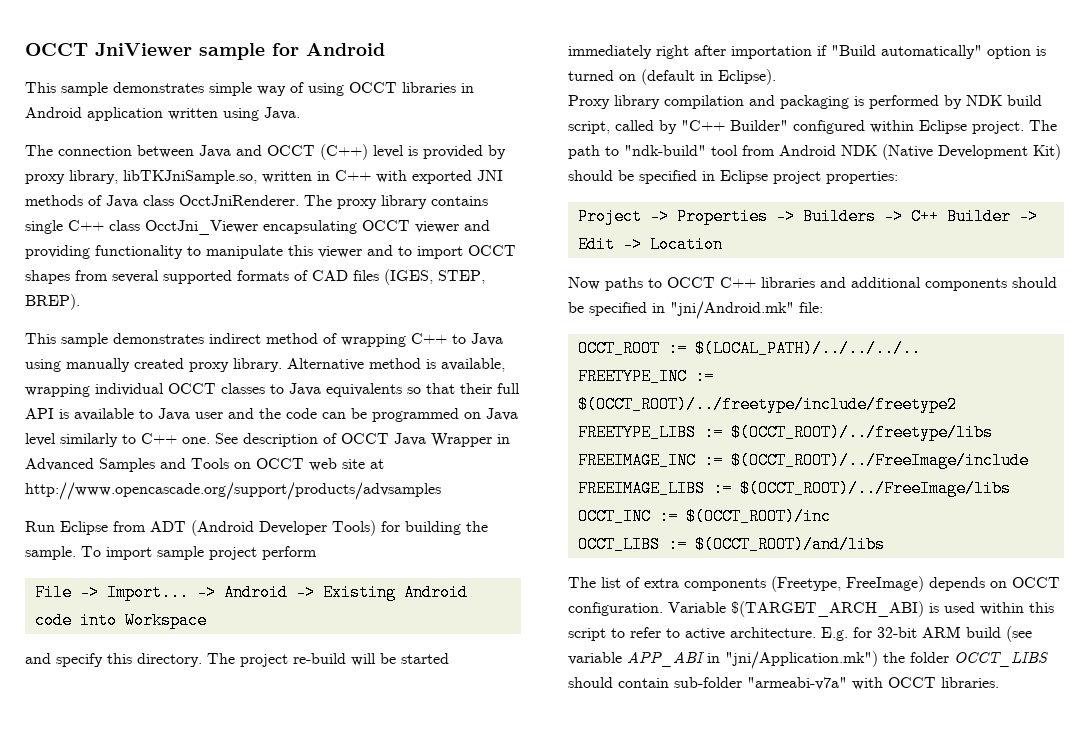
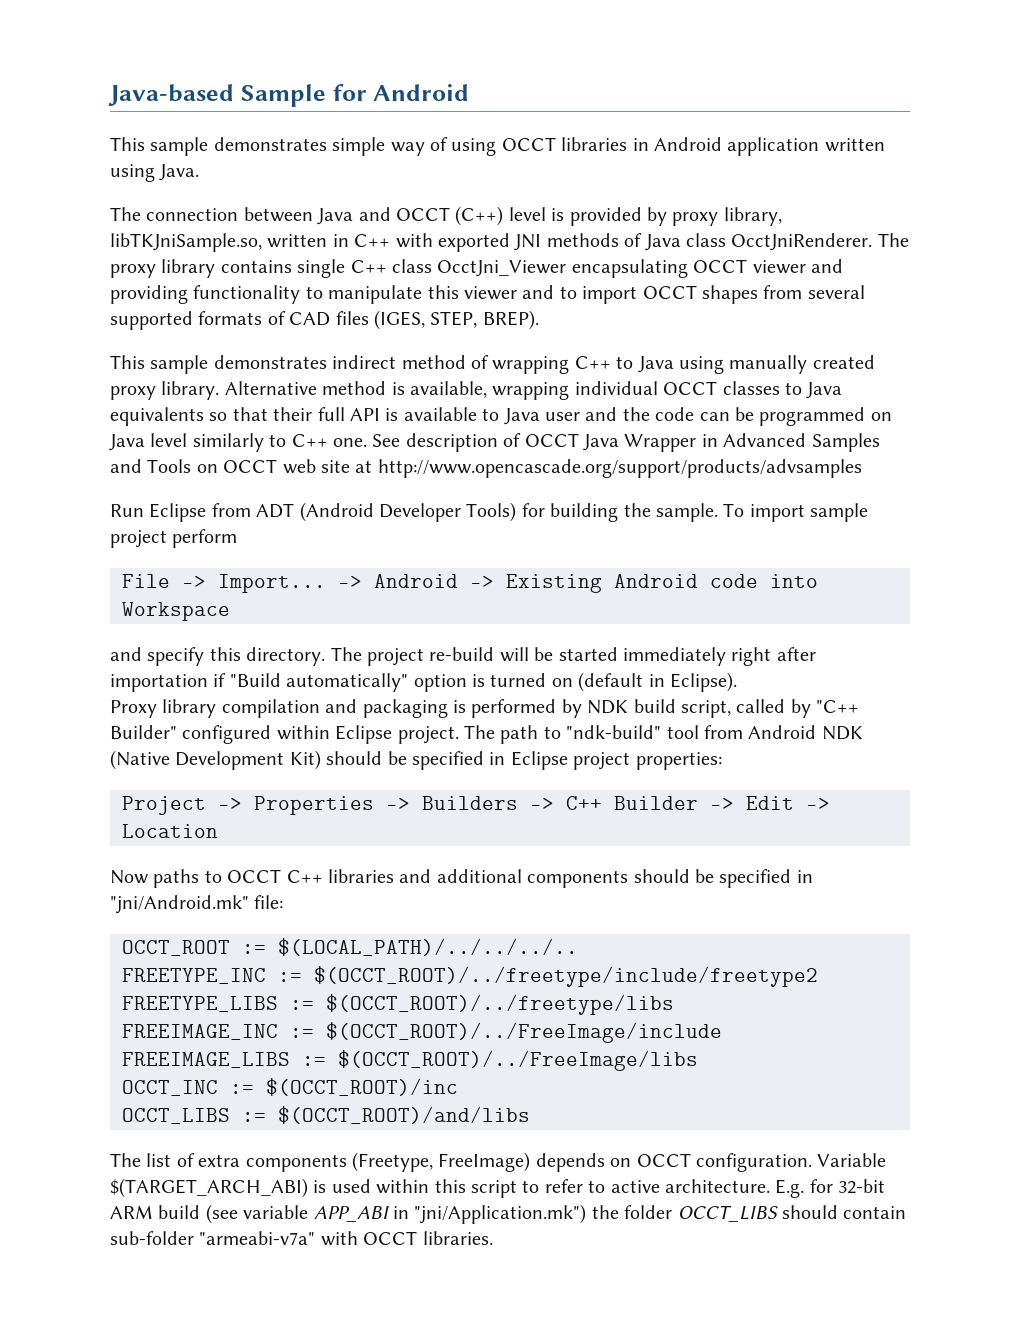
[25,43,265,60] OCCT JniViewer sample -> [108,84,326,107] Java-based Sample

